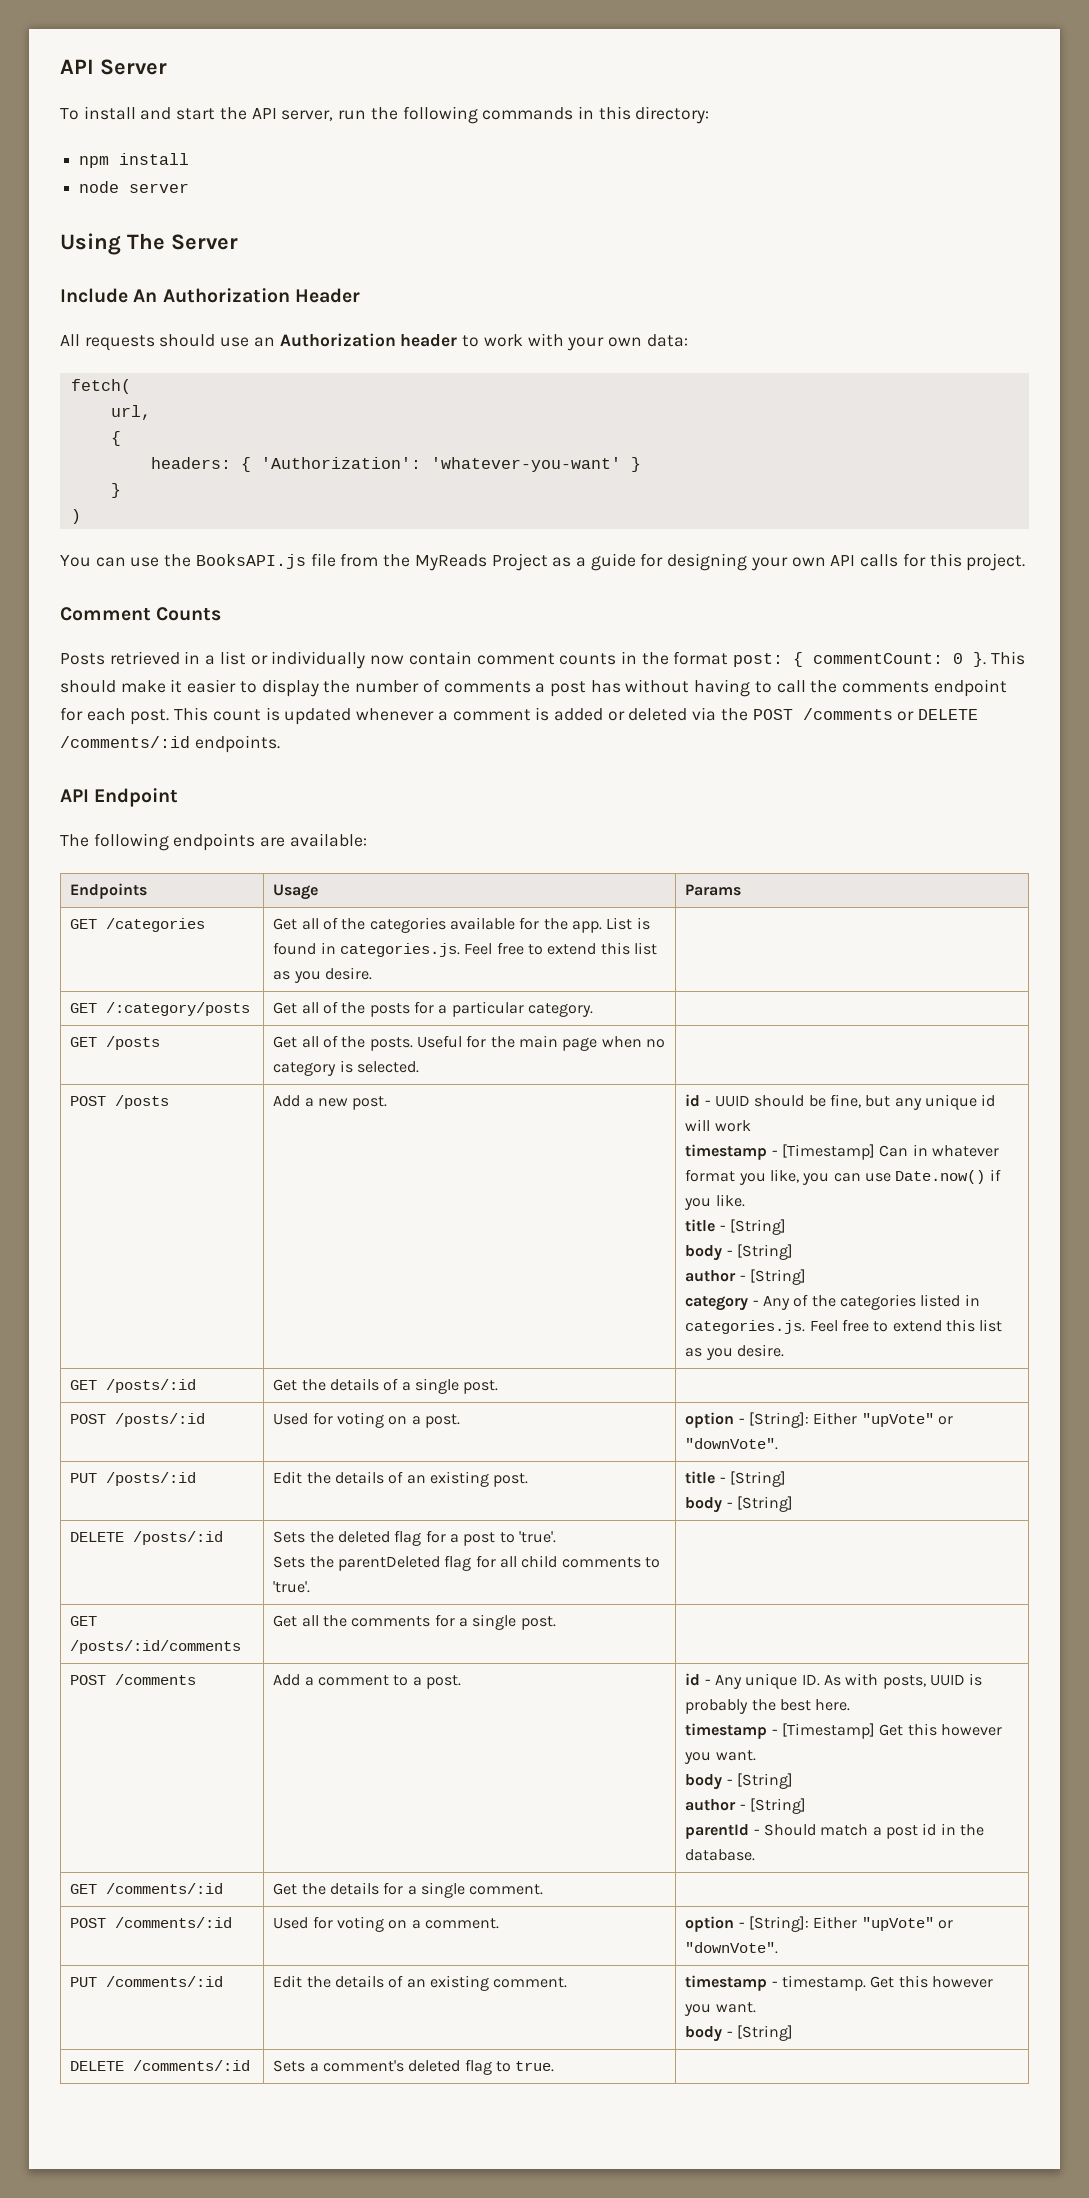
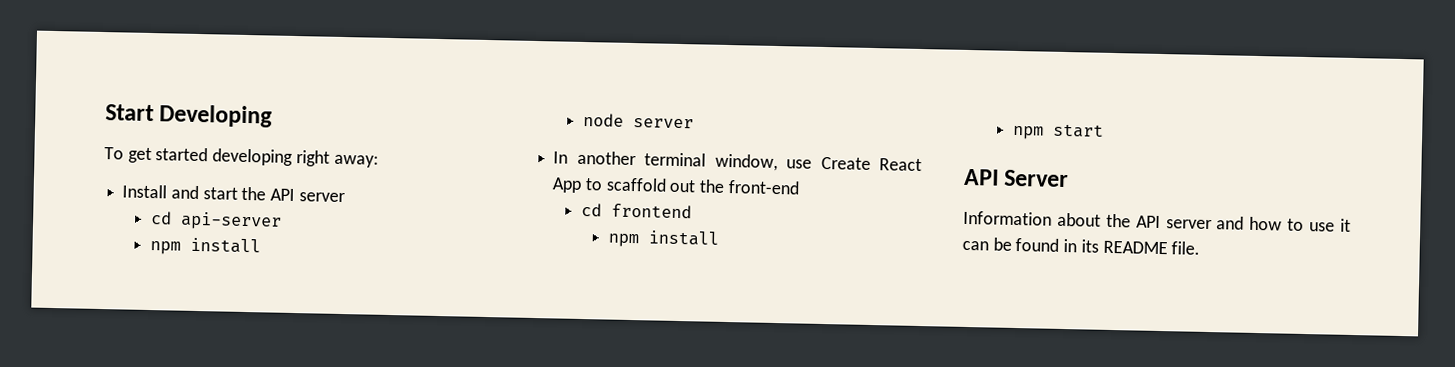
[60,59,167,75] API Server -> [105,104,274,128] Start Developing
[83,106,710,124] [79,153,190,168] [79,181,190,193] [60,233,238,255] [60,288,360,303] [60,333,688,351] [70,379,131,394] [110,405,151,420] [110,431,121,446] [150,457,641,472] [110,483,121,498] [70,509,81,524] [60,553,1026,571] [60,607,222,621] [60,651,1025,669] [60,679,1007,697] [60,707,979,725] [60,735,280,753] [60,788,179,807] [60,833,367,851] [70,883,148,899] [273,884,319,900] [685,884,742,896] [70,918,206,932] [273,917,650,933] [273,942,658,957] [273,967,373,983] [70,1002,251,1016] [273,1001,594,1017] [70,1036,161,1050] [273,1035,665,1051] [273,1060,420,1076] [70,1095,170,1109] [273,1095,388,1110] [685,1094,996,1110] [685,1119,751,1132] [685,1144,1000,1160] [685,1169,1001,1185] [684,1194,745,1210] [685,1219,787,1235] [685,1244,794,1261] [685,1269,807,1285] [685,1294,980,1311] [685,1319,1003,1334] [685,1344,785,1360] [70,1379,197,1393] [273,1378,499,1394] [70,1413,206,1427] [273,1412,461,1428] [685,1412,954,1428] [685,1438,779,1450] [70,1472,197,1486] [273,1471,529,1487] [685,1471,787,1487] [685,1496,794,1513] [70,1531,224,1545] [273,1530,557,1546] [273,1555,661,1571] [273,1581,311,1593] [70,1616,98,1626] [70,1640,242,1654] [273,1614,556,1630] [70,1674,197,1685] [273,1674,462,1689] [685,1673,983,1689] [685,1699,851,1714] [685,1723,1003,1739] [684,1750,756,1764] [685,1773,794,1790] [685,1798,807,1814] [685,1823,985,1839] [685,1849,756,1861] [70,1883,224,1894] [273,1882,544,1898] [70,1917,233,1928] [273,1916,500,1932] [685,1916,954,1932] [685,1942,779,1954] [70,1976,224,1987] [273,1975,568,1991] [685,1975,994,1991] [684,2002,756,2016] [685,2025,794,2042] [70,2060,251,2071] [273,2059,555,2075] install and start the API server, run the following commands in this directory: // npm install // node server // Using The Server // Include An Authorization Header // All requests should use an Authorization header to work with your own data: // fetch( // url, // { // headers: { 'Authorization': 'whatever-you-want' } // } // ) // You can use the BooksAPI.js file from the MyReads Project as a guide for designing your own API calls for this project. // Comment Counts // Posts retrieved in a list or individually now contain comment counts in the format post: { commentCount: 0 }. This should make it easier to display the number of comments a post has without having to call the comments endpoint for each post. This count is updated whenever a comment is added or deleted via the POST /comments or DELETE /comments/:id endpoints. // API Endpoint // The following endpoints are available: // Endpoints | Usage | Params // GET /categories | Get all of the categories available for the app. List is found in categories.js. Feel free to extend this list as you desire. | // GET /:category/posts | Get all of the posts for a particular category. | // GET /posts | Get all of the posts. Useful for the main page when no category is selected. | // POST /posts | Add a new post. | id - UUID should be fine, but any unique id will work // timestamp - [Timestamp] Can in whatever format you like, you can use Date.now() if you like. // title - [String] // body - [String] // author - [String] // category - Any of the categories listed in categories.js. Feel free to extend this list as you desire. // GET /posts/:id | Get the details of a single post. | // POST /posts/:id | Used for voting on a post. | option - [String]: Either "upVote" or "downVote". // PUT /posts/:id | Edit the details of an existing post. | title - [String] // body - [String] // DELETE /posts/:id | Sets the deleted flag for a post to 'true'. // Sets the parentDeleted flag for all child comments to 'true'. | // GET /posts/:id/comments | Get all the comments for a single post. | // POST /comments | Add a comment to a post. | id - Any unique ID. As with posts, UUID is probably the best here. // timestamp - [Timestamp] Get this however you want. // body - [String] // author - [String] // parentId - Should match a post id in the database. // GET /comments/:id | Get the details for a single comment. | // POST /comments/:id | Used for voting on a comment. | option - [String]: Either "upVote" or "downVote". // PUT /comments/:id | Edit the details of an existing comment. | timestamp - timestamp. Get this however you want. // body - [String] // DELETE /comments/:id | Sets a comment's deleted flag to true. | -> [127,147,379,168] [122,184,345,203] [150,211,282,231] [149,237,261,255] [582,112,694,129] [553,150,922,172] [552,177,800,195] [580,202,692,219] [607,230,719,248] [1011,123,1104,140] [964,168,1070,188] [963,210,1351,232] [962,237,1201,255] get started developing right away: // Install and start the API server // cd api-server // npm install // node server // In another terminal window, use Create React App to scaffold out the front-end // cd frontend // npm install // npm start // API Server // Information about the API server and how to use it can be found in its README file.

